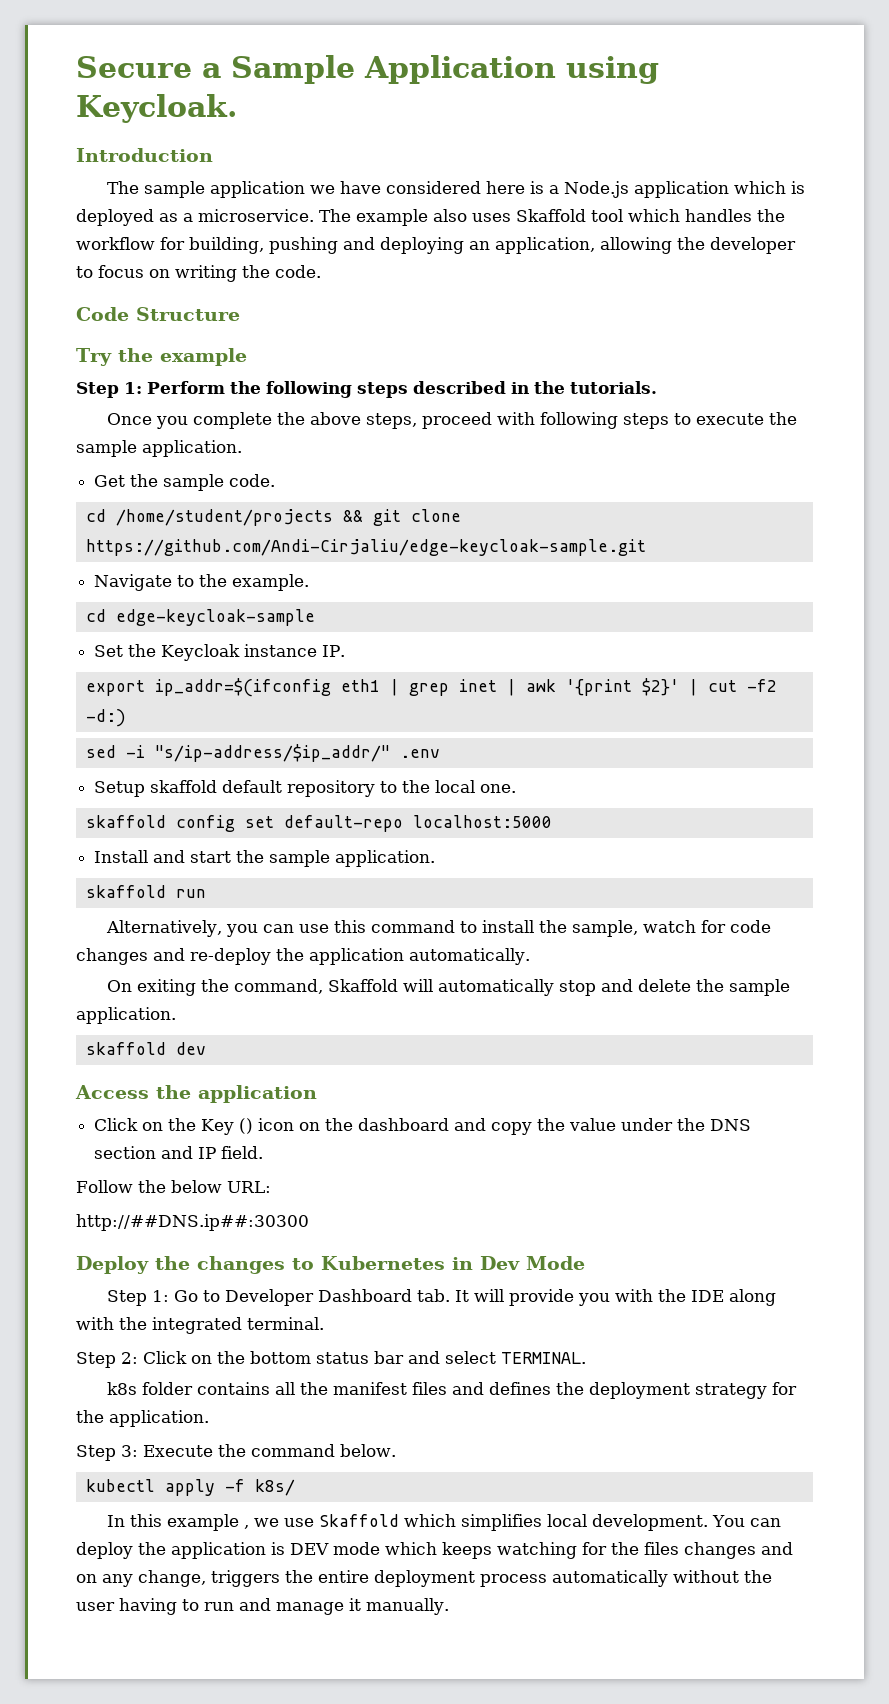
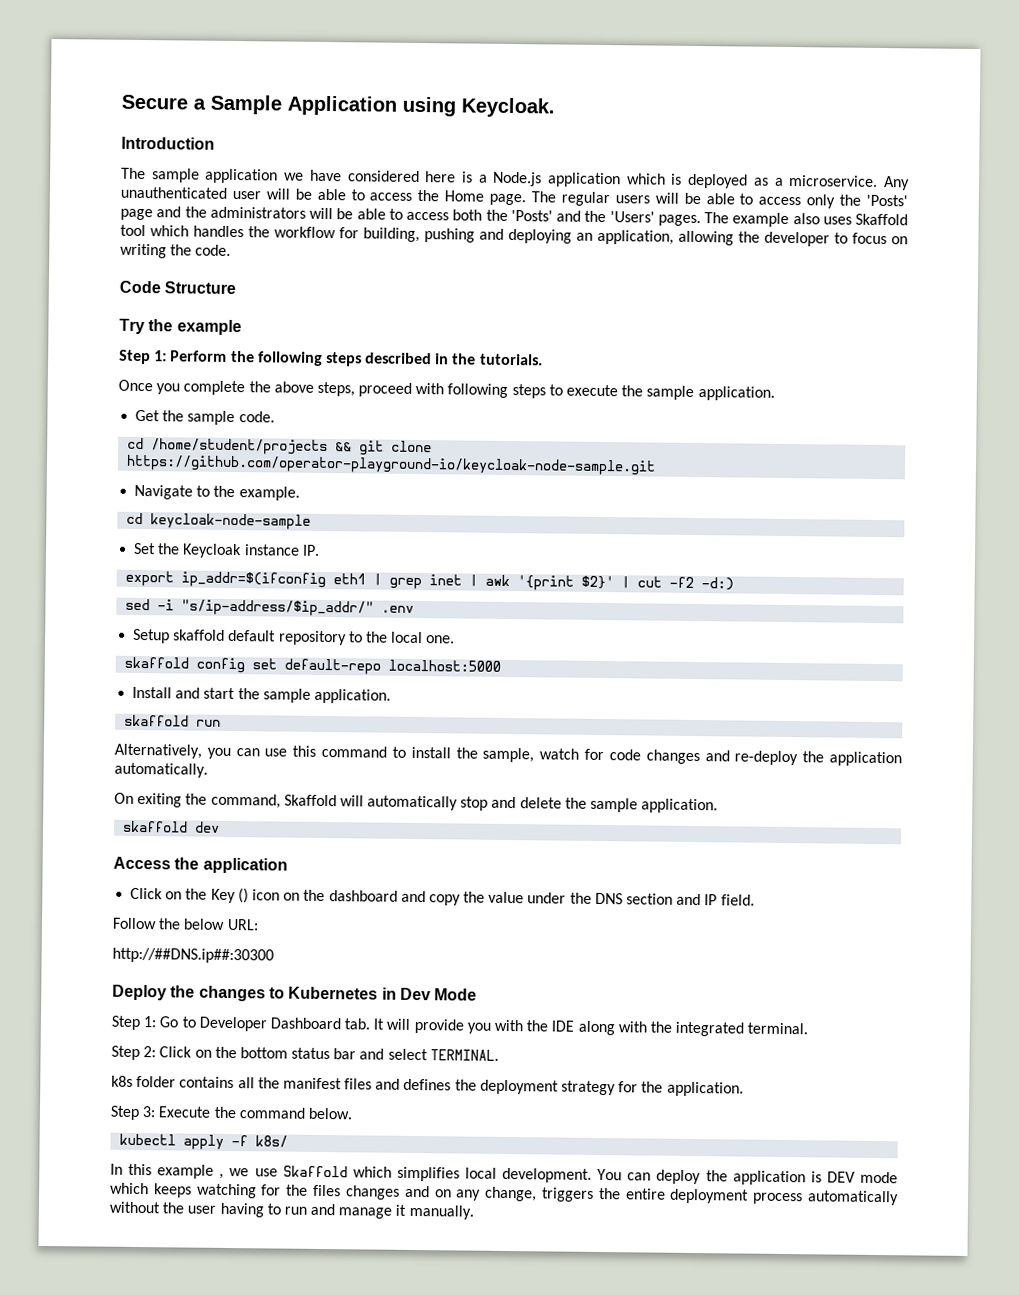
(314, 215) none -> [883,176,911,191] [120,186,908,209] [120,206,701,227] Any unauthenticated user will be able to access the Home page. The regular users will be able to access only the 'Posts' page and the administrators will be able to access both the 'Posts' and the 'Users' pages.
[85,539,646,556] https://github.com/Andi-Cirjaliu/edge-keycloak-sample.git -> [126,454,657,476] https://github.com/operator-playground-io/keycloak-node-sample.git
[115,609,315,626] edge-keycloak-sample -> [150,513,312,530] keycloak-node-sample

